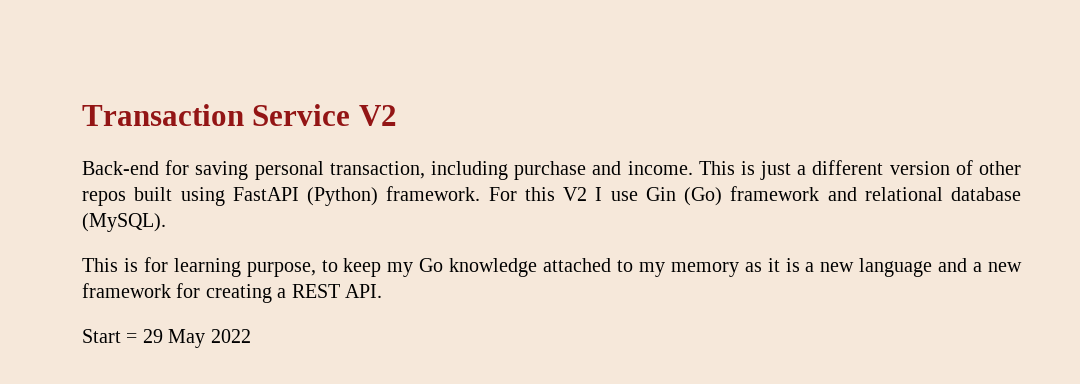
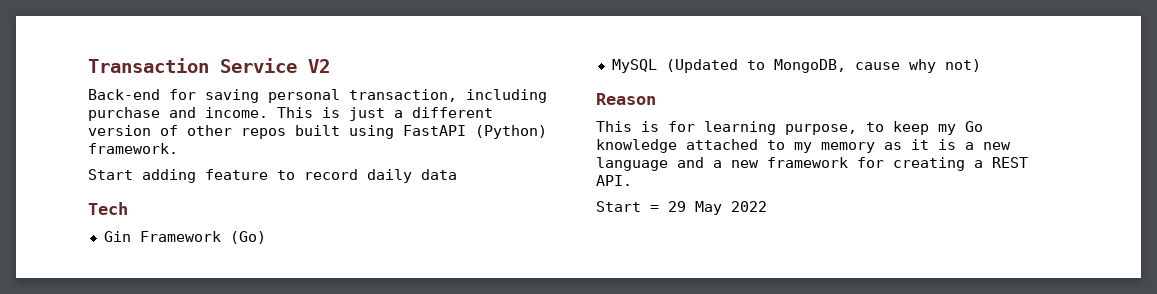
[488,186,1021,206] [82,213,166,232] For this V2 I use Gin (Go) framework and relational database (MySQL). -> [88,169,457,183] [88,202,128,215] [103,231,266,244] [611,59,981,73] [596,93,656,105] // Start adding feature to record daily data // Tech // Gin Framework (Go) // MySQL (Updated to MongoDB, cause why not) // Reason

